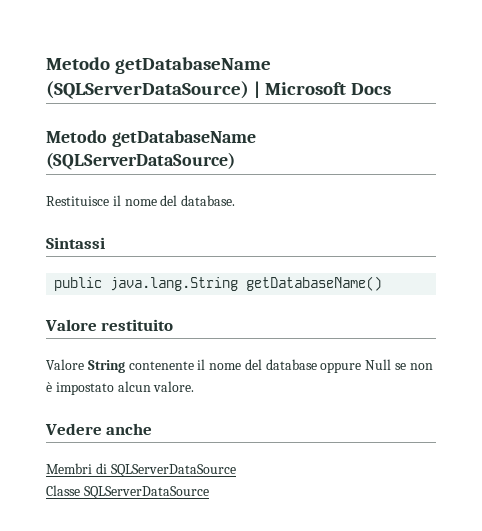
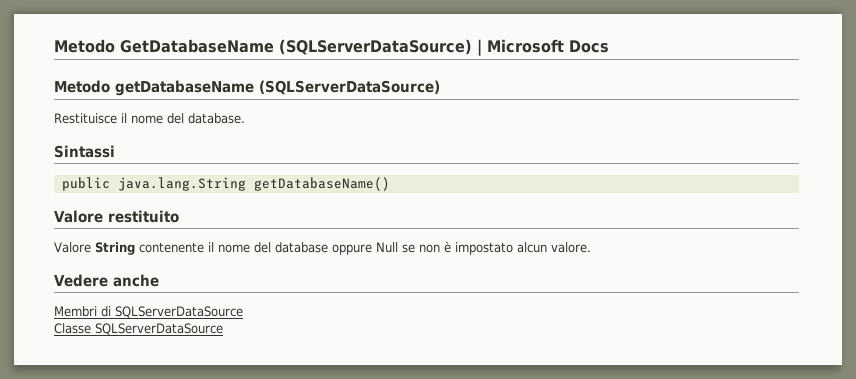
[46,57,272,74] Metodo getDatabaseName -> [54,39,274,53] Metodo GetDatabaseName

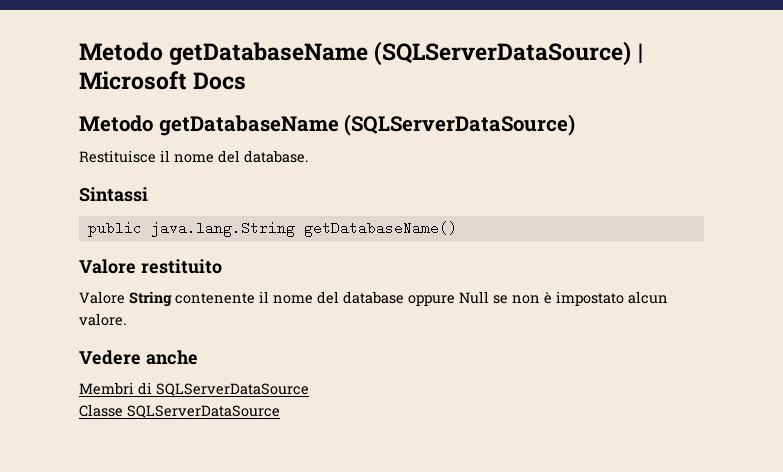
[54,39,274,53] Metodo GetDatabaseName -> [79,42,369,65] Metodo getDatabaseName

